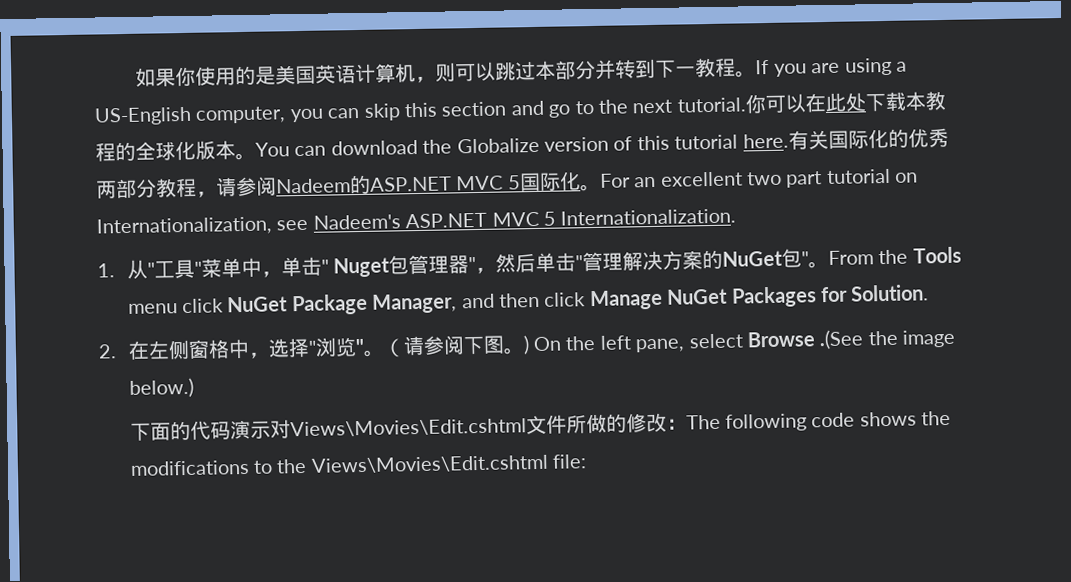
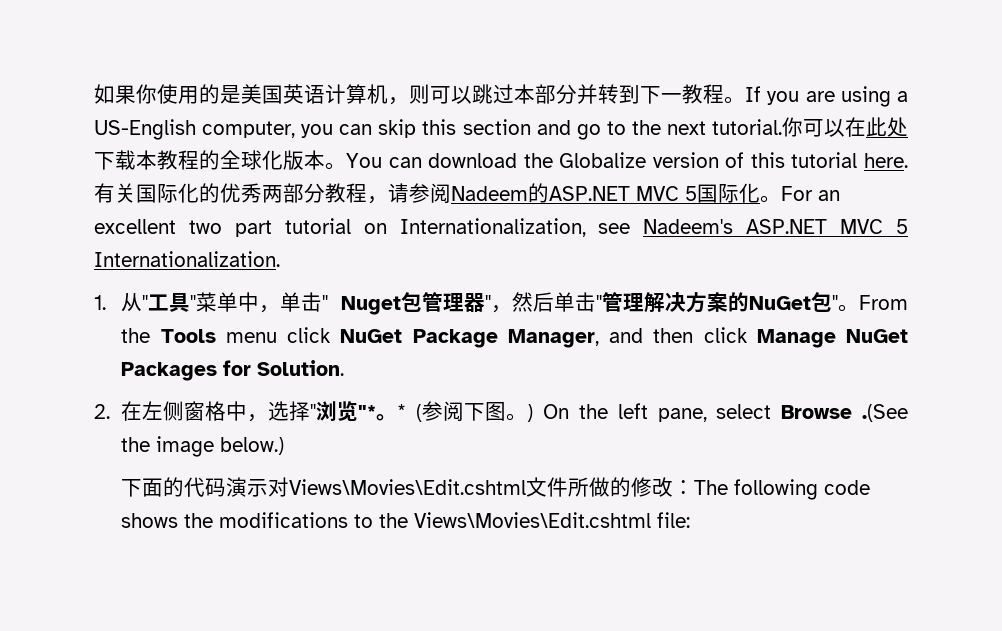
[354,335,425,358] "。（请 -> [358,404,423,422] "*。* (

